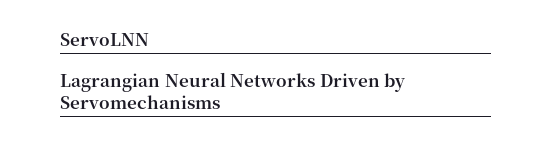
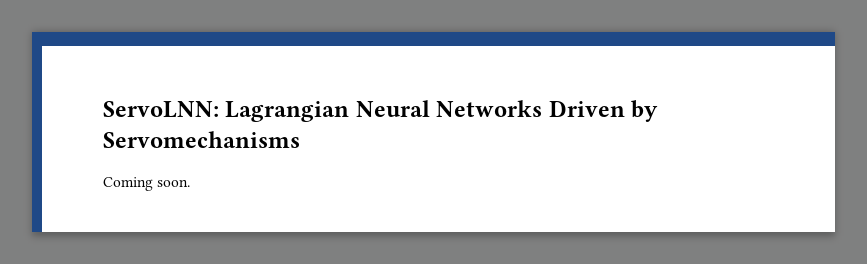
[60,33,149,46] ServoLNN // -> [103,101,219,118] ServoLNN:
(220, 102) none -> [103,177,191,191] // Coming soon.

